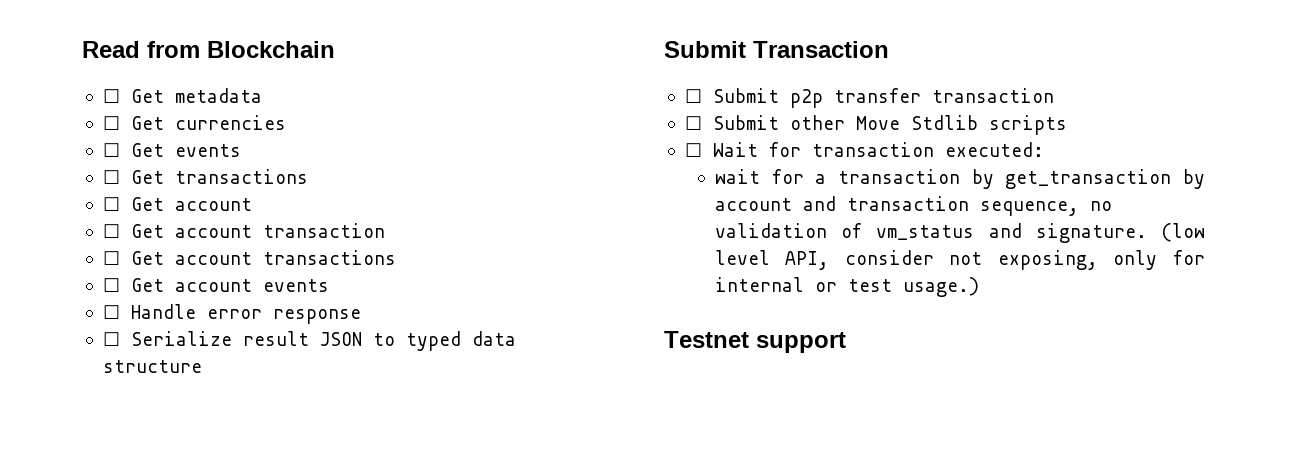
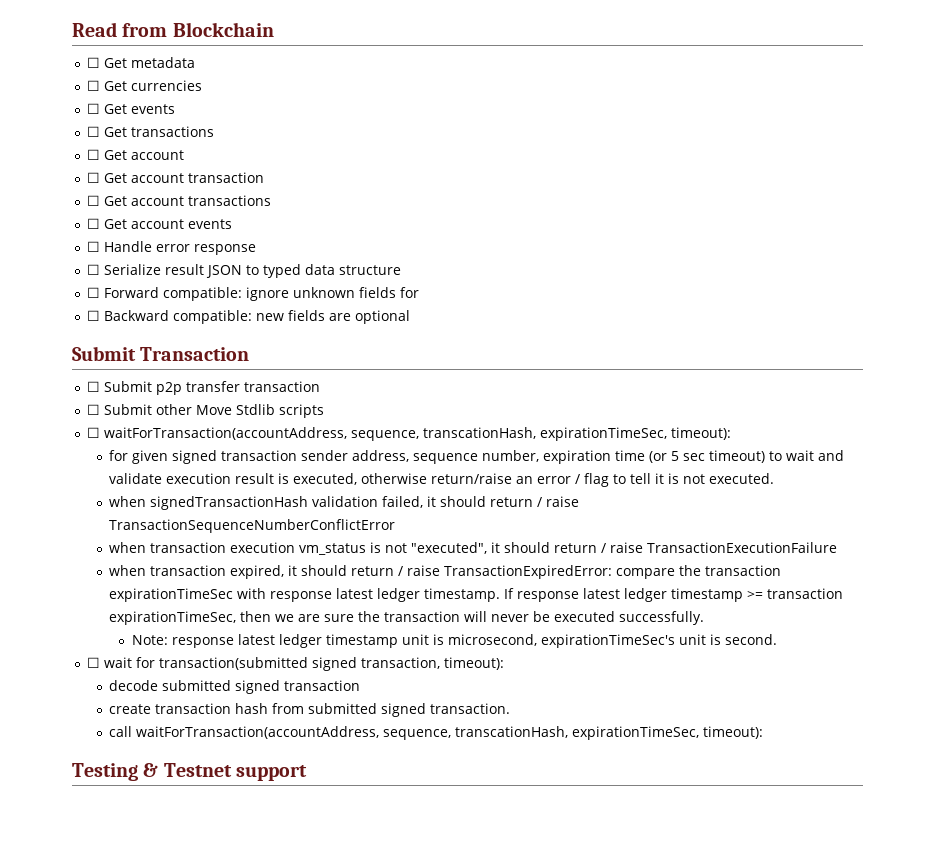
(202, 366) none -> [86,287,419,301] [86,310,410,324] // ☐ Forward compatible: ignore unknown fields for // ☐ Backward compatible: new fields are optional
[712,142,1044,157] [714,169,1205,189] [714,196,1112,216] [714,223,1205,243] [714,250,1205,270] [714,277,979,297] Wait for transaction executed: // wait for a transaction by get_transaction by account and transaction sequence, no validation of vm_status and signature. (low level API, consider not exposing, only for internal or test usage.) // -> [103,427,731,441] [109,450,845,464] [109,473,775,487] [109,496,580,510] [109,519,396,533] [109,542,838,555] [109,565,782,579] [109,588,844,602] [109,611,705,625] [131,634,777,648] [86,657,504,671] [109,680,361,694] [109,703,511,717] [109,726,764,740] [72,763,159,781] waitForTransaction(accountAddress, sequence, transcationHash, expirationTimeSec, timeout): // for given signed transaction sender address, sequence number, expiration time (or 5 sec timeout) to wait and validate execution result is executed, otherwise return/raise an error / flag to tell it is not executed. // when signedTransactionHash validation failed, it should return / raise TransactionSequenceNumberConflictError // when transaction execution vm_status is not "executed", it should return / raise TransactionExecutionFailure // when transaction expired, it should return / raise TransactionExpiredError: compare the transaction expirationTimeSec with response latest ledger timestamp. If response latest ledger timestamp >= transaction expirationTimeSec, then we are sure the transaction will never be executed successfully. // Note: response latest ledger timestamp unit is microsecond, expirationTimeSec's unit is second. // ☐ wait for transaction(submitted signed transaction, timeout): // decode submitted signed transaction // create transaction hash from submitted signed transaction. // call waitForTransaction(accountAddress, sequence, transcationHash, expirationTimeSec, timeout): // Testing &

